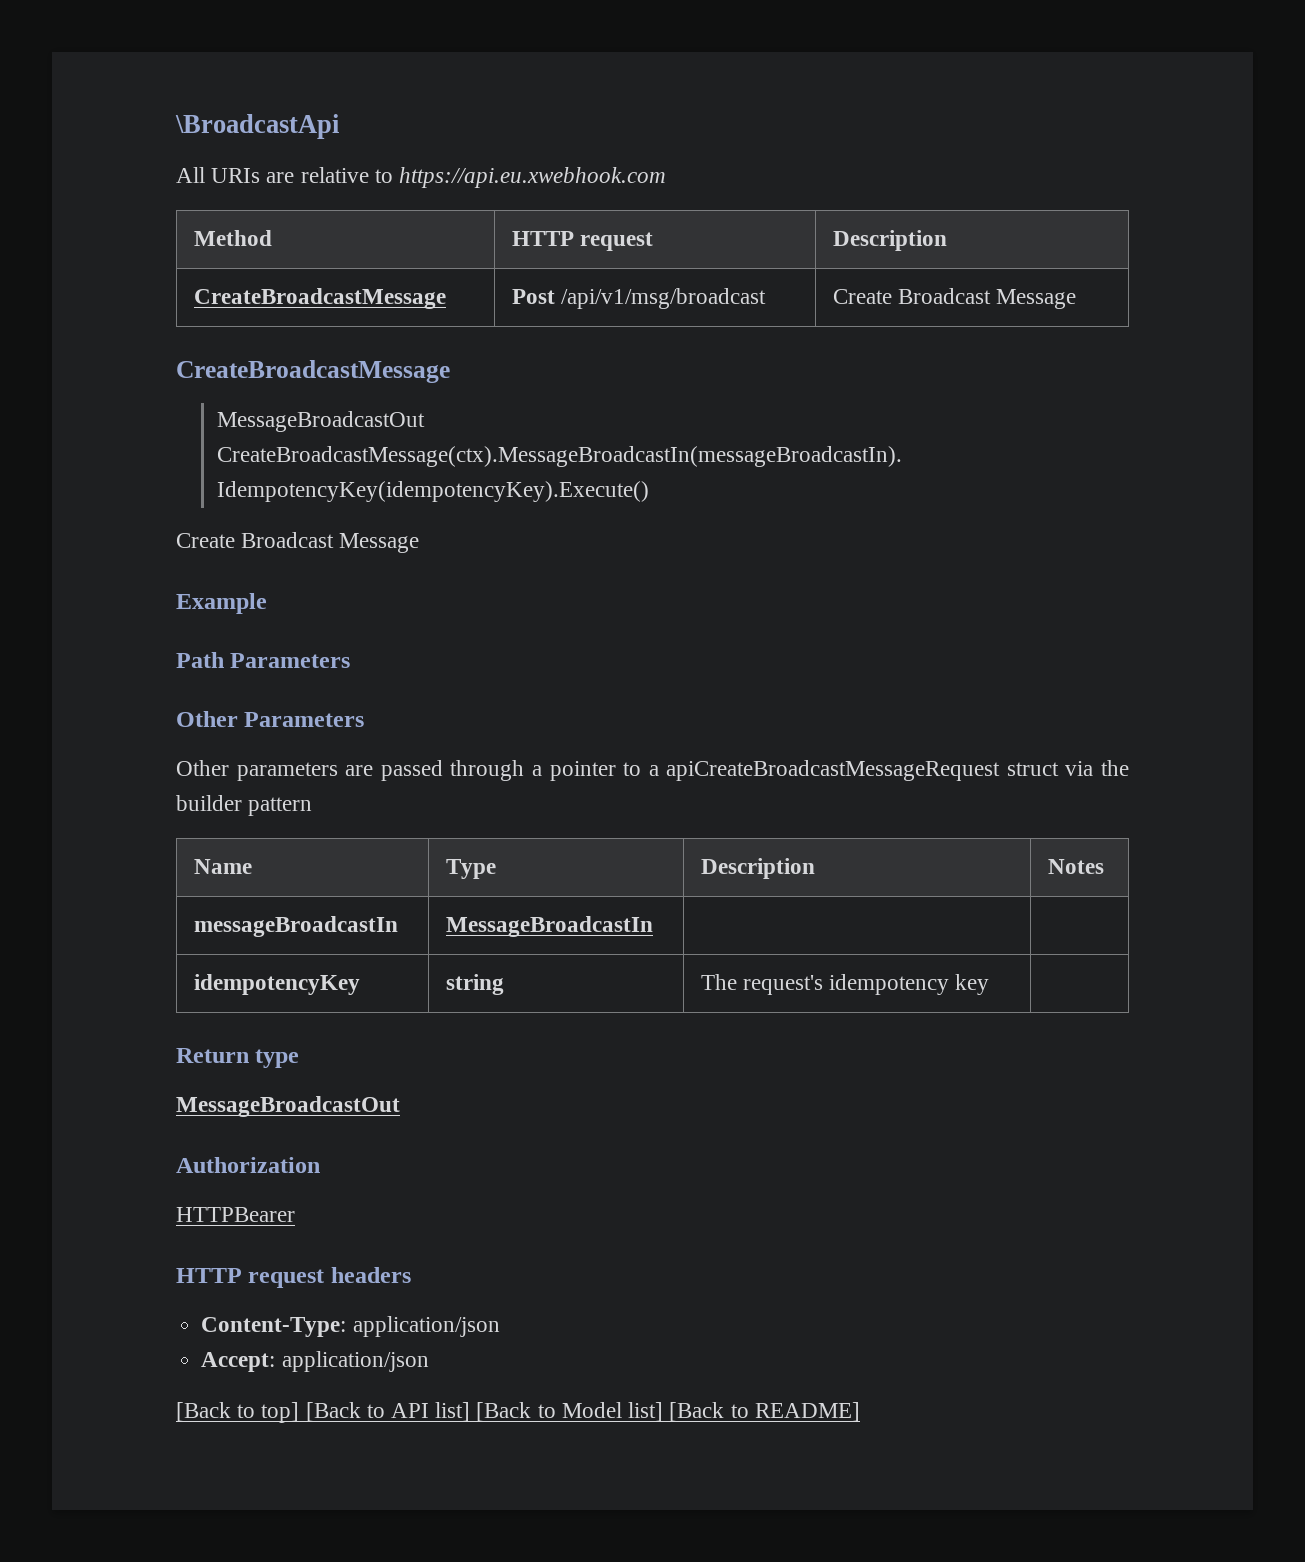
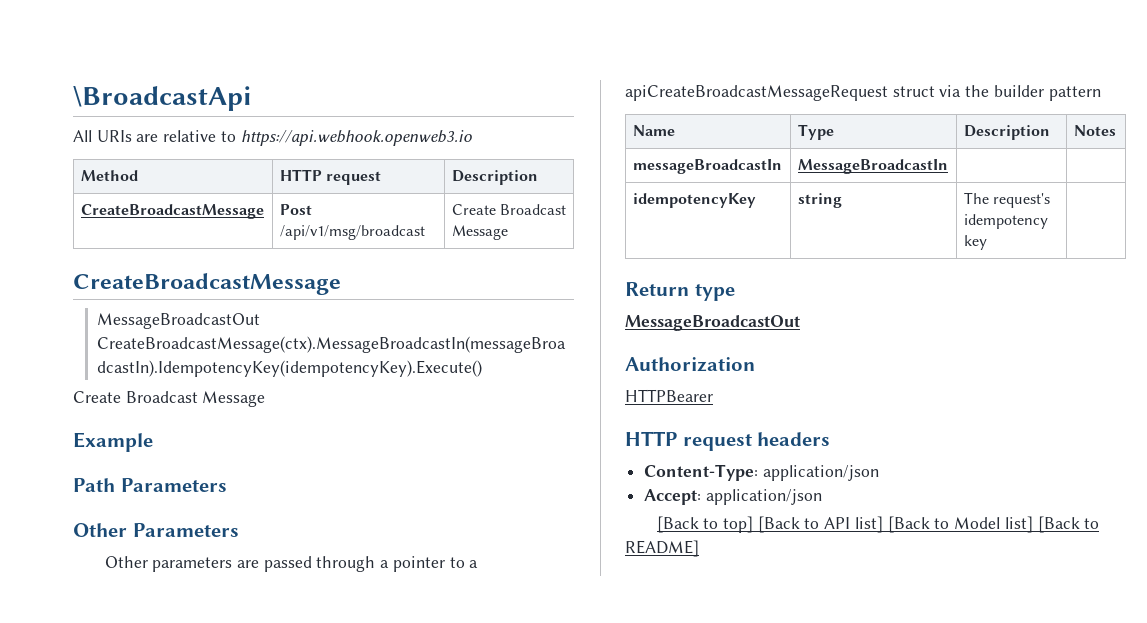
[399,167,667,188] https://api.eu.xwebhook.com -> [240,130,472,146] https://api.webhook.openweb3.io

